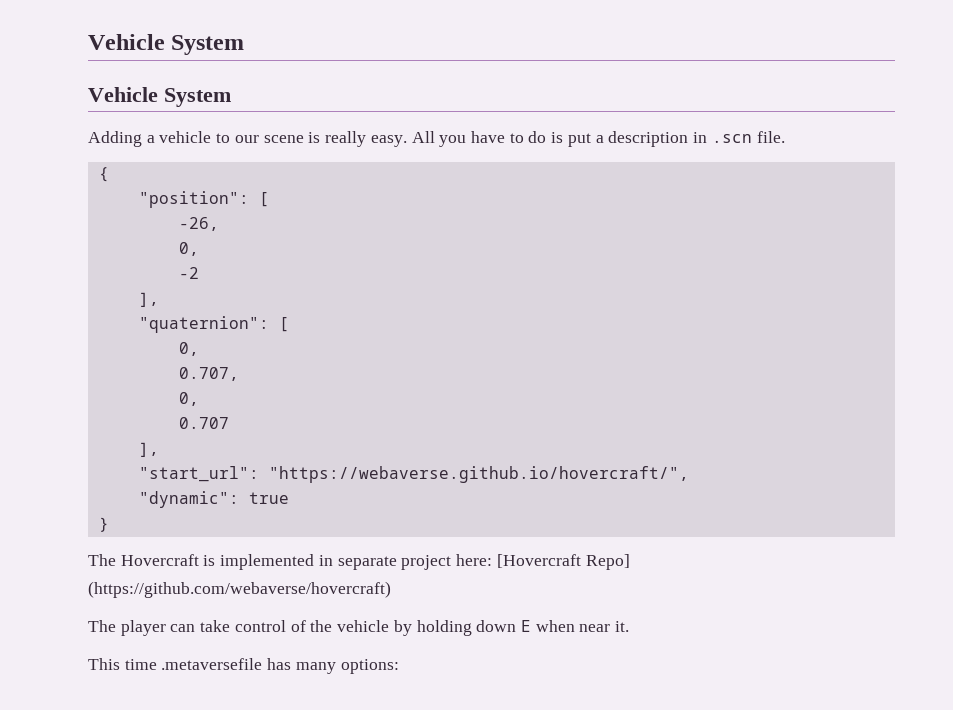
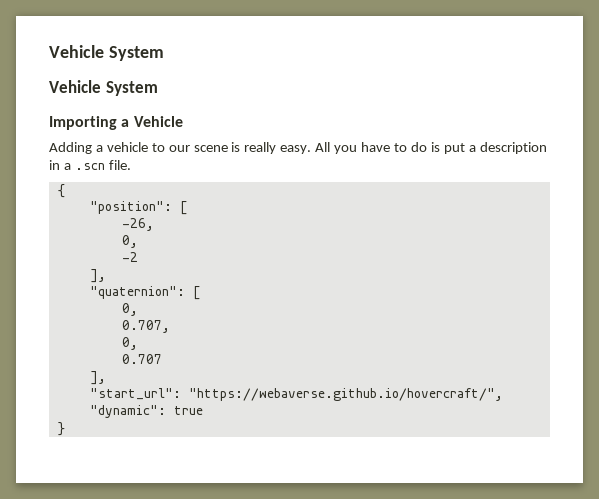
(231, 97) none -> [49,116,183,130] // Importing a Vehicle
(708, 137) none -> [63,163,71,170] a
[88,554,630,570] [88,581,391,598] [88,620,630,636] [88,658,399,674] // The Hovercraft is implemented in separate project here: [Hovercraft Repo] (https://github.com/webaverse/hovercraft) // The player can take control of the vehicle by holding down E when near it. // This time .metaversefile has many options: -> (65, 429) none

